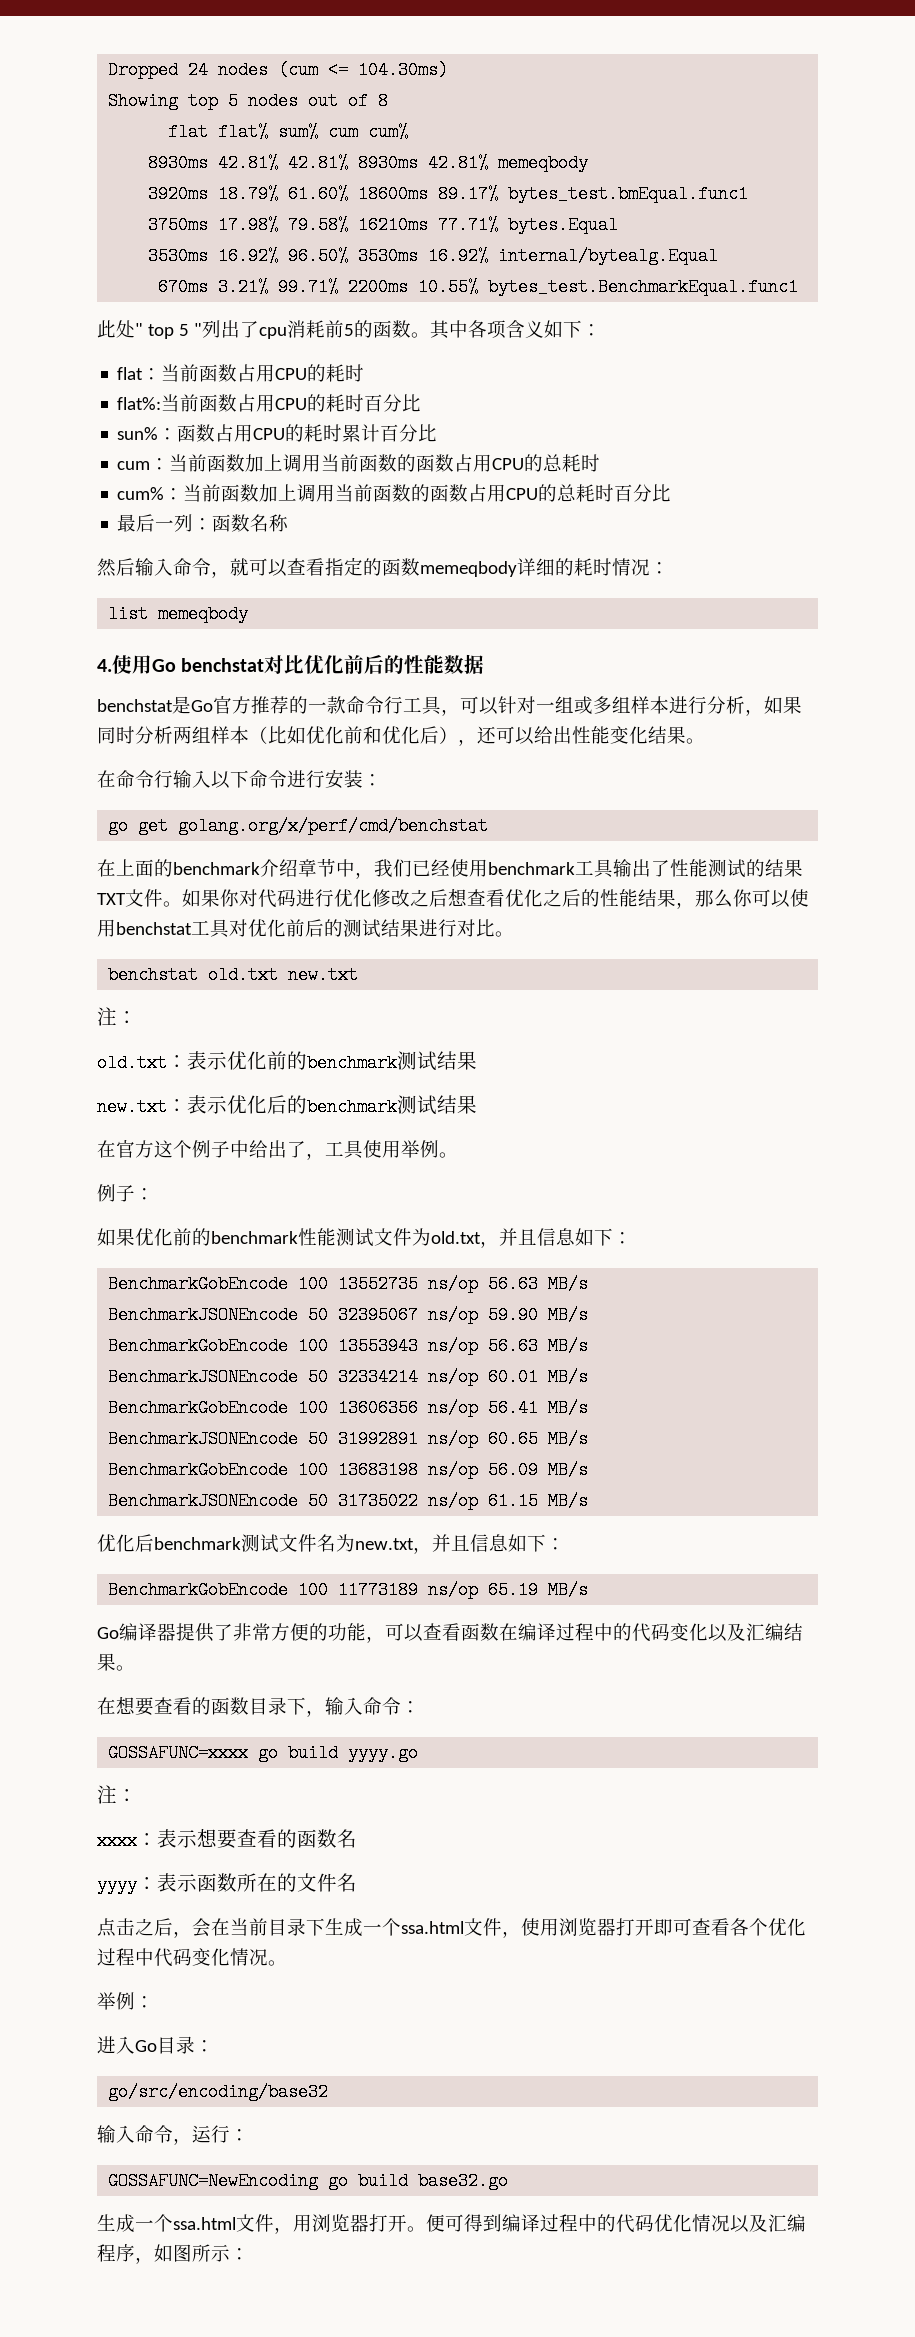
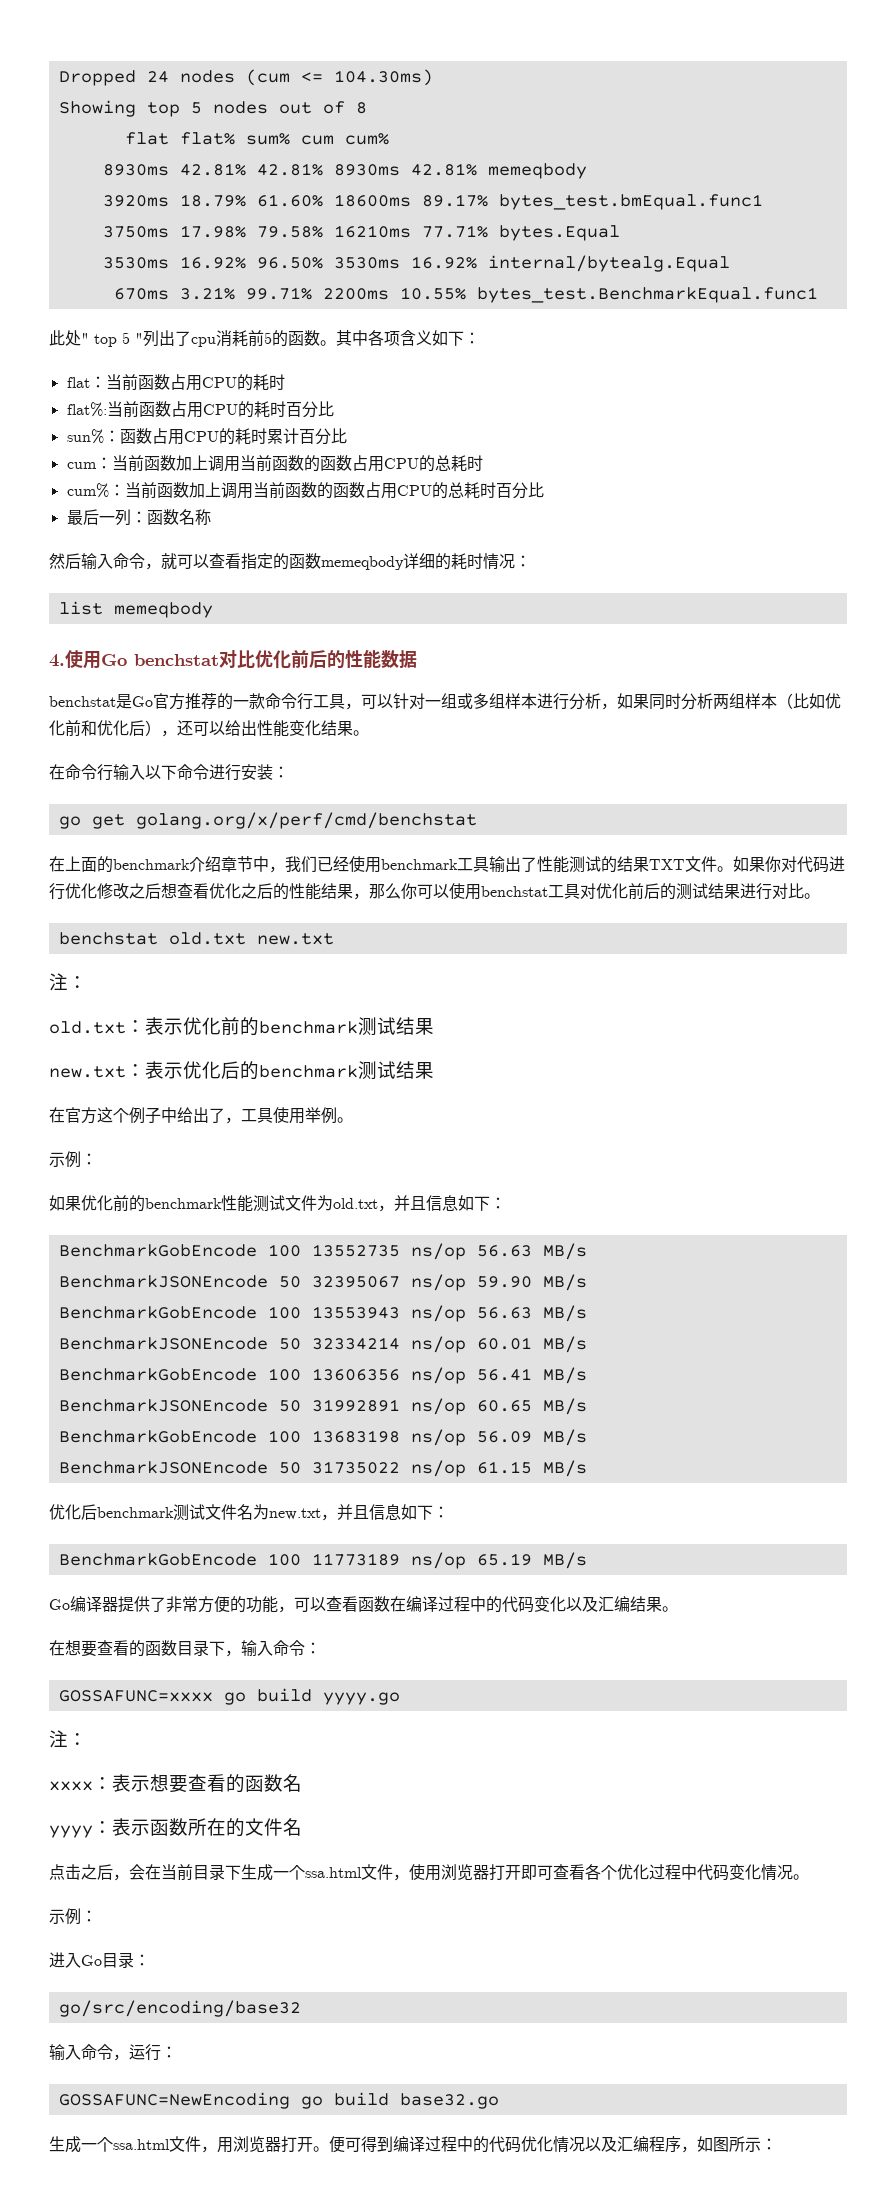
[97,1184,135,1202] 例子 -> [49,1151,81,1168] 示例
[97,1992,116,2010] 举 -> [49,1909,65,1924] 示

